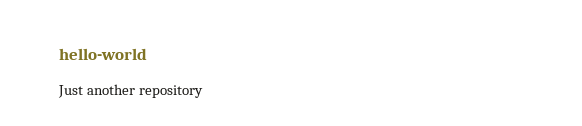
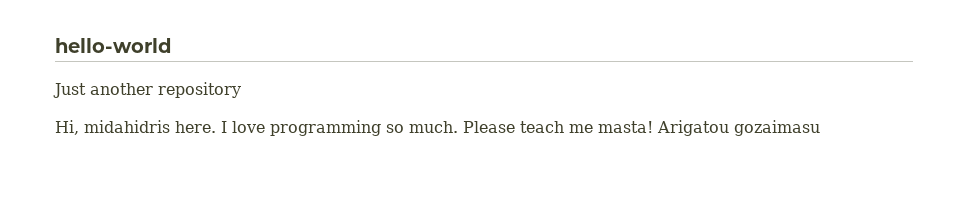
(203, 91) none -> [55,120,820,136] // Hi, midahidris here. I love programming so much. Please teach me masta! Arigatou gozaimasu

